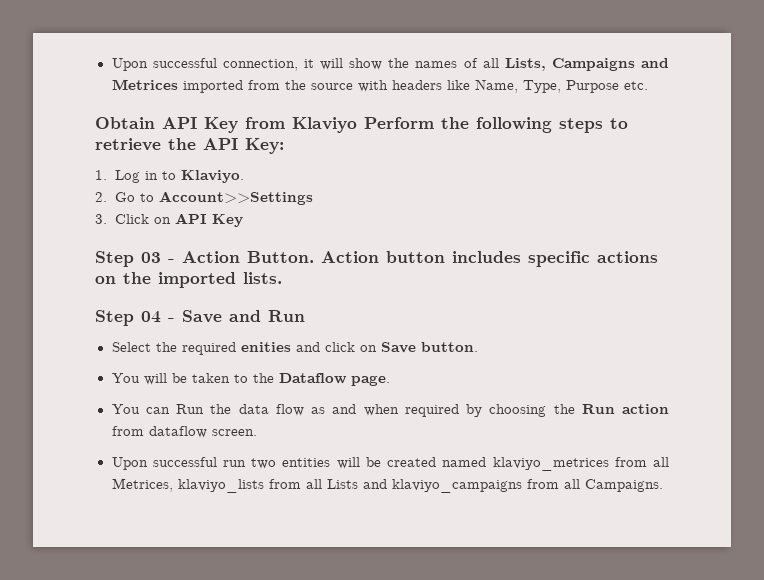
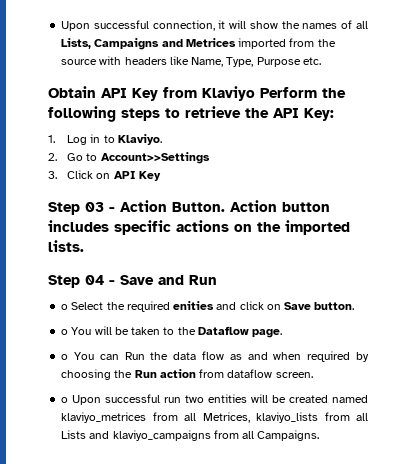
(305, 316) none -> [61,304,69,310] o
(478, 347) none -> [61,329,69,335] o
(390, 380) none -> [61,354,69,360] o
(257, 432) none -> [61,397,69,403] o

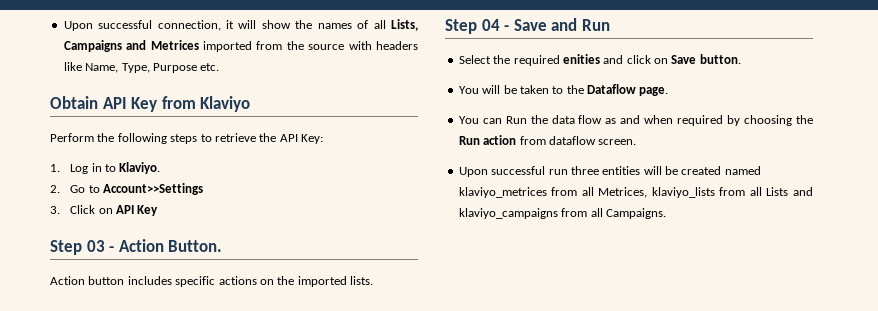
(255, 93) none -> (251, 104) //
(225, 207) none -> (223, 246) //
[61,304,69,310] o -> (610, 25) none
[61,329,69,335] o -> (741, 59) none
[61,354,69,360] o -> (669, 91) none
[61,397,69,403] o -> (637, 142) none
[185,395,205,403] two -> [570,166,599,175] three

